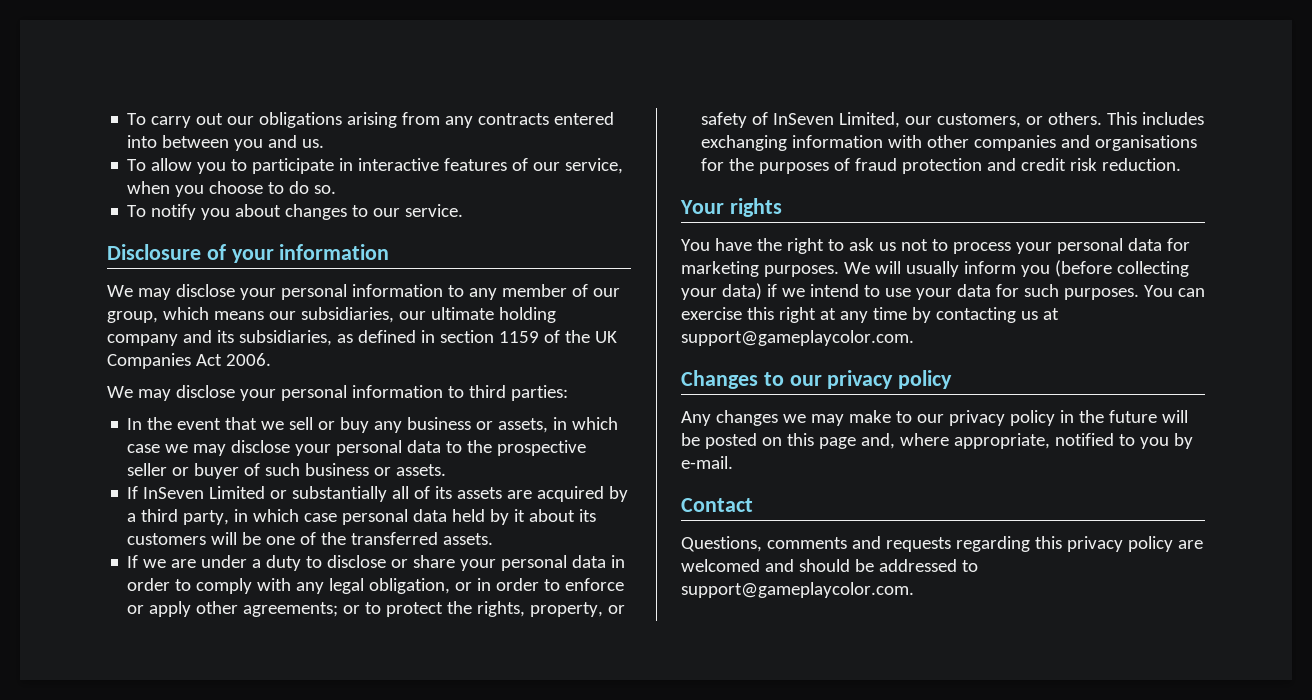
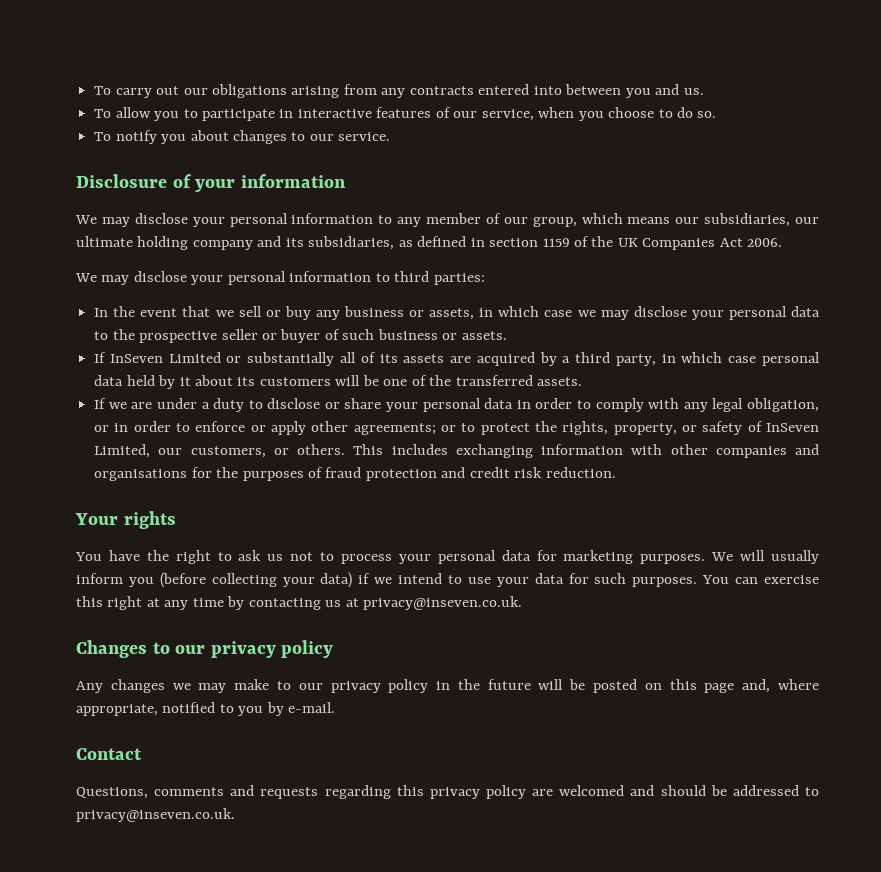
[681,330,914,346] support@gameplaycolor.com. -> [363,596,523,610] privacy@inseven.co.uk.
[681,582,914,598] support@gameplaycolor.com. -> [76,808,235,822] privacy@inseven.co.uk.

